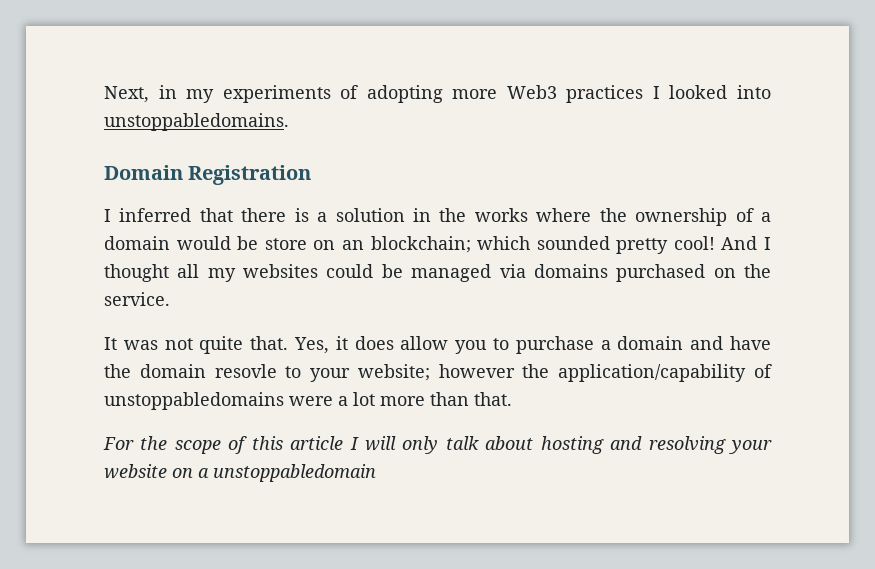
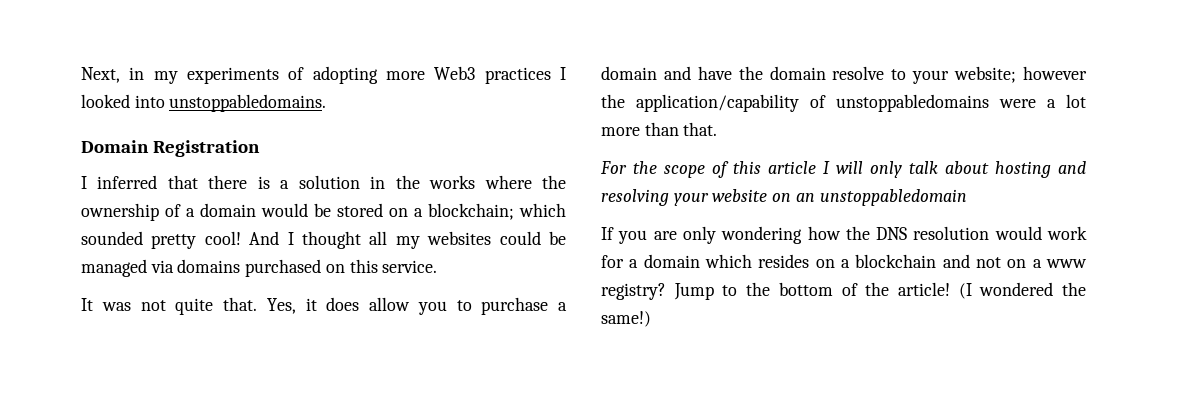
[264,238,364,250] store on an -> [337,203,423,217] stored on a
[744,264,772,278] the -> [349,259,378,273] this
[214,364,277,378] resovle -> [832,66,885,80] resolve
[198,464,376,482] a unstoppabledomain -> [795,189,967,206] [601,226,1087,244] [601,254,1087,268] [601,282,1086,300] [601,311,651,327] an unstoppabledomain // If you are only wondering how the DNS resolution would work for a domain which resides on a blockchain and not on a www registry? Jump to the bottom of the article! (I wondered the same!)

